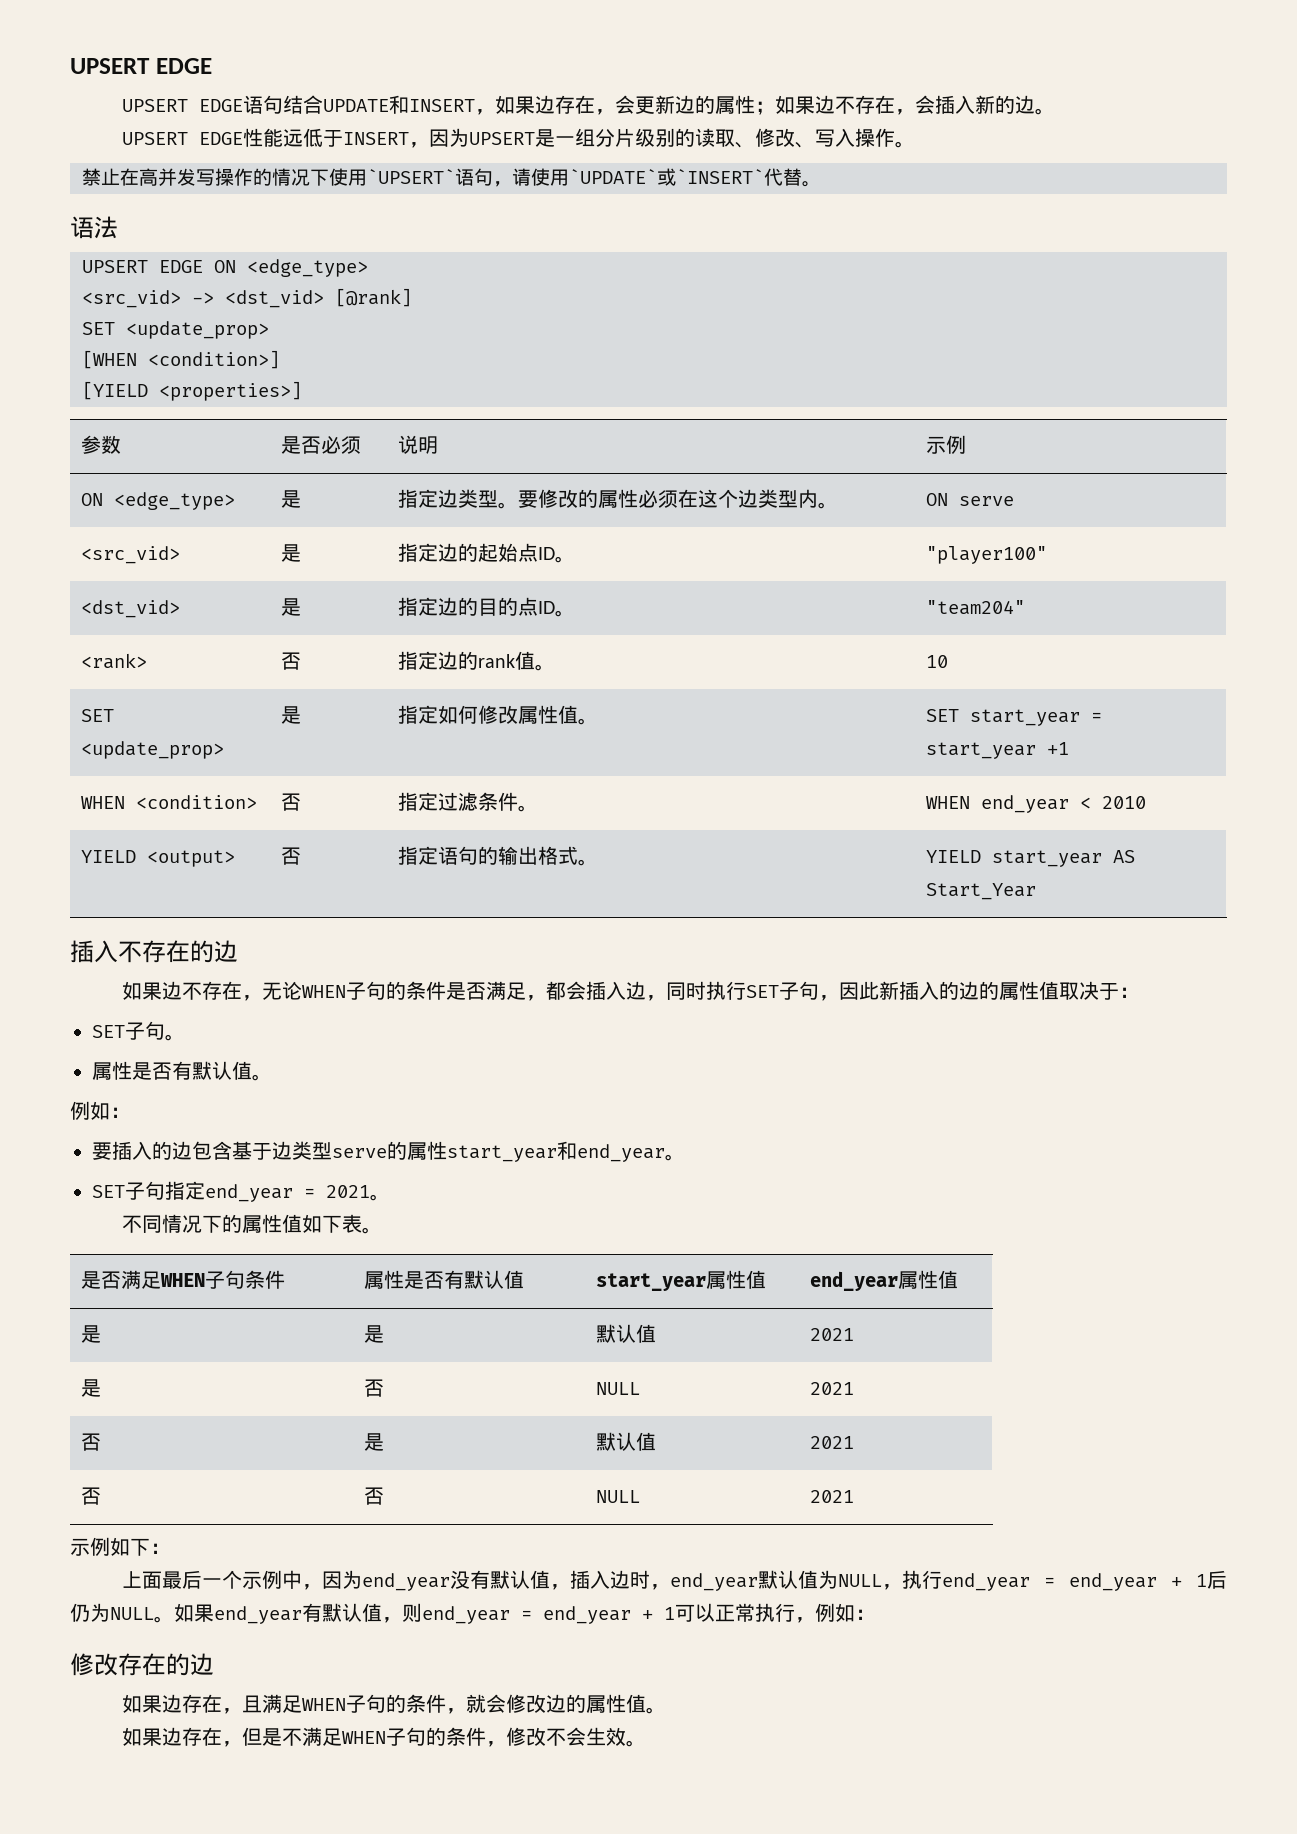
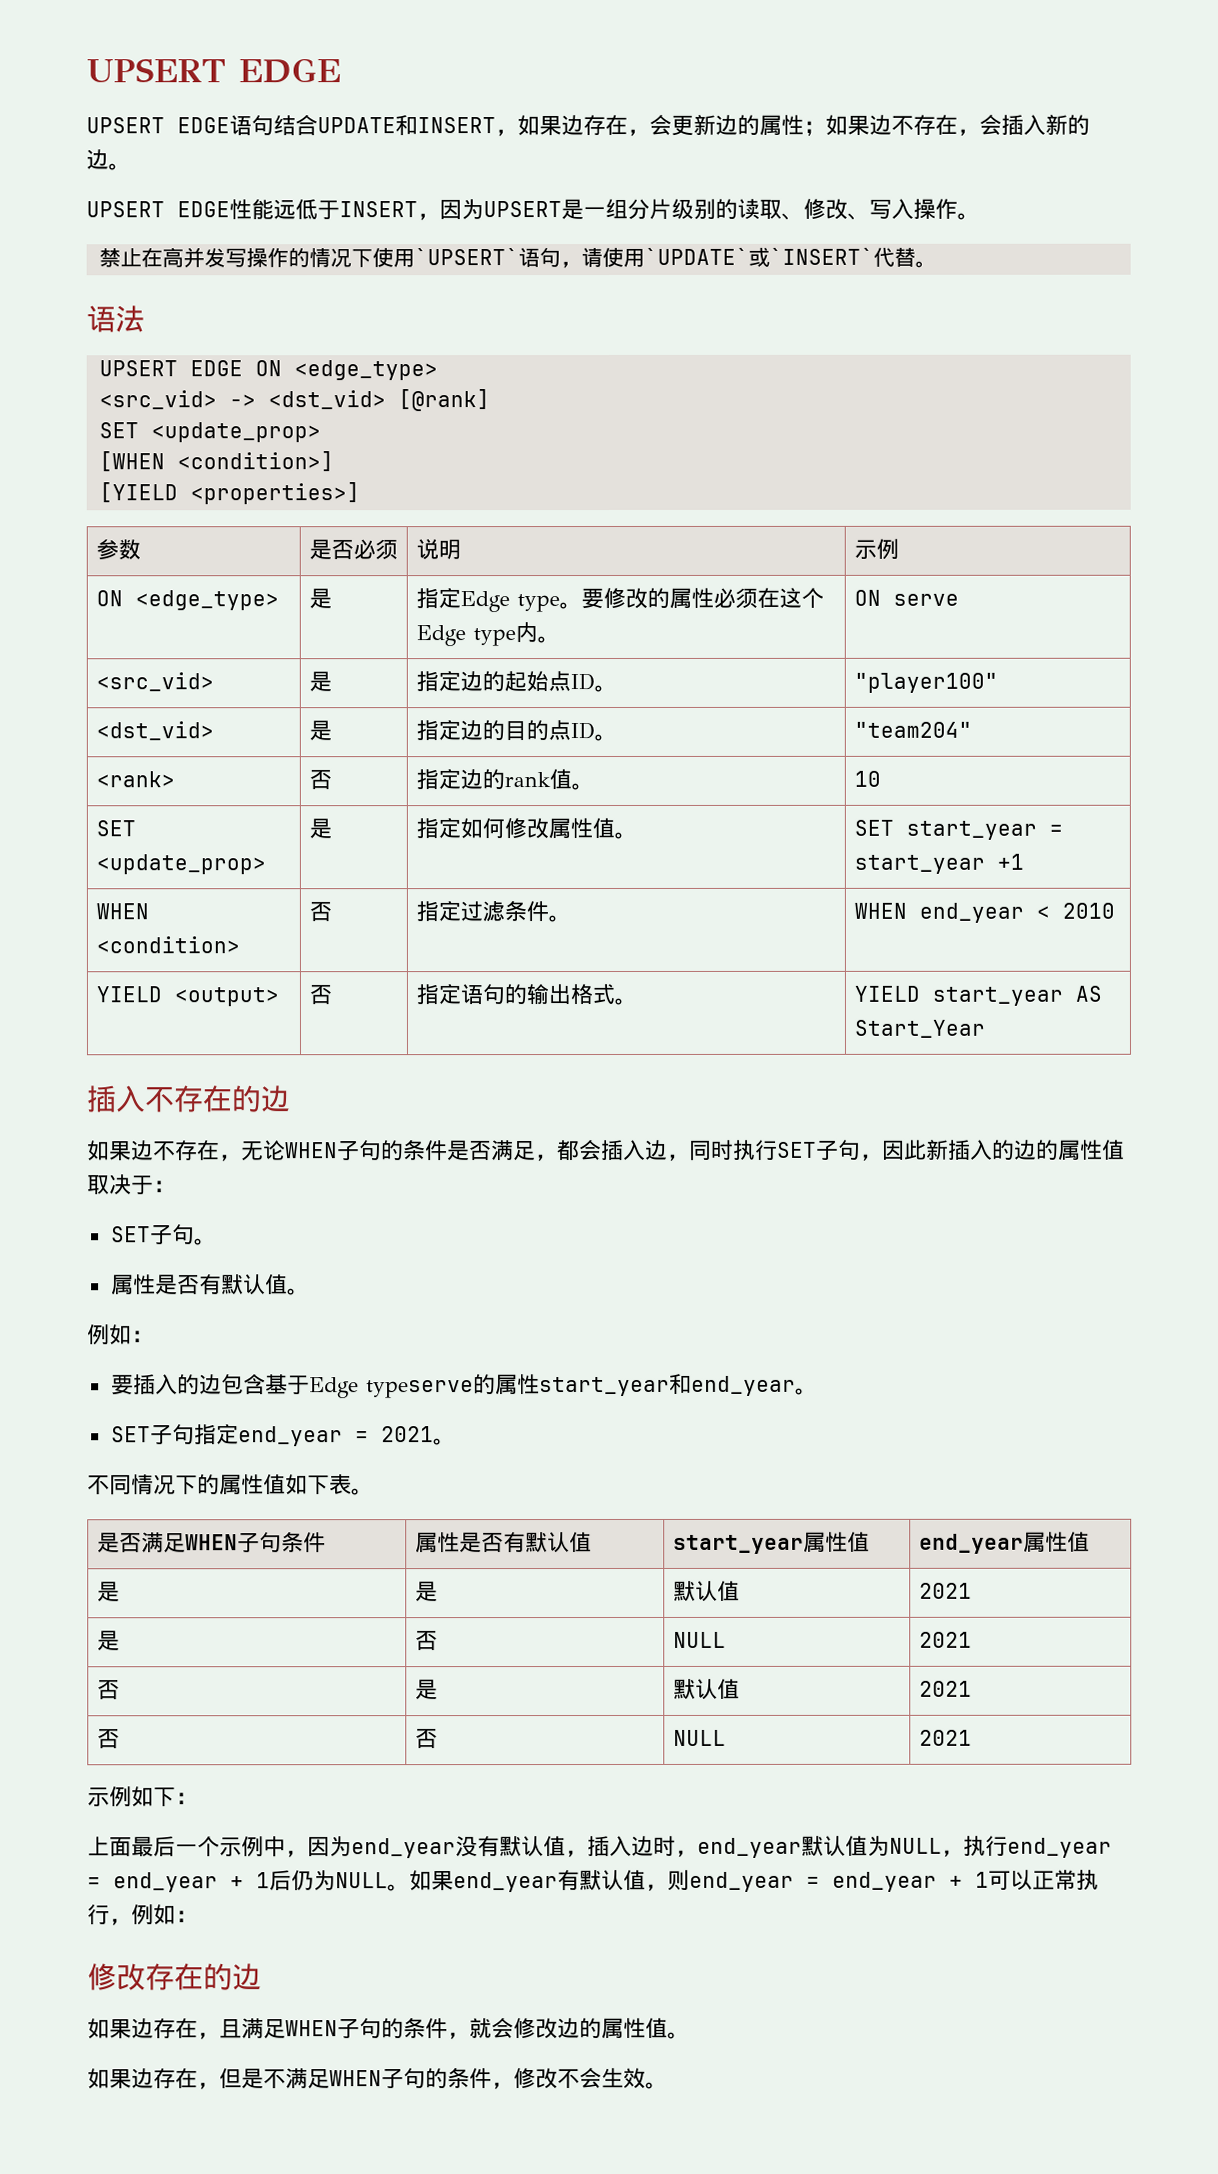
[438,489,499,508] 边类型 -> [459,591,560,613] Edge type
[738,489,799,508] 边类型 -> [415,625,516,647] Edge type
[272,1141,387,1160] 边类型serve -> [308,1377,474,1399] Edge typeserve

